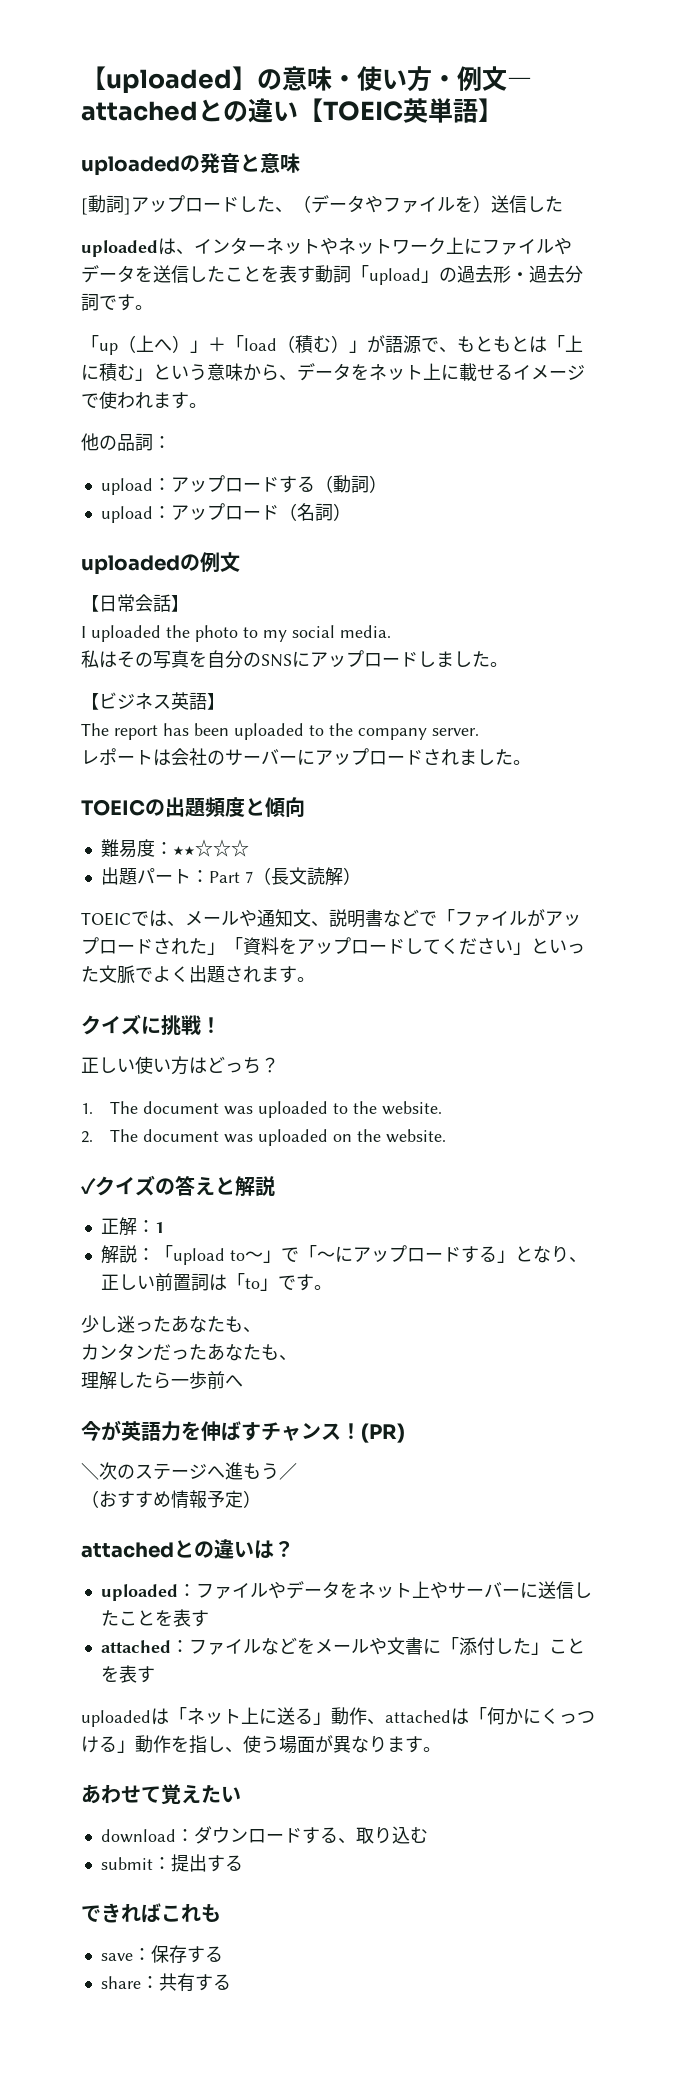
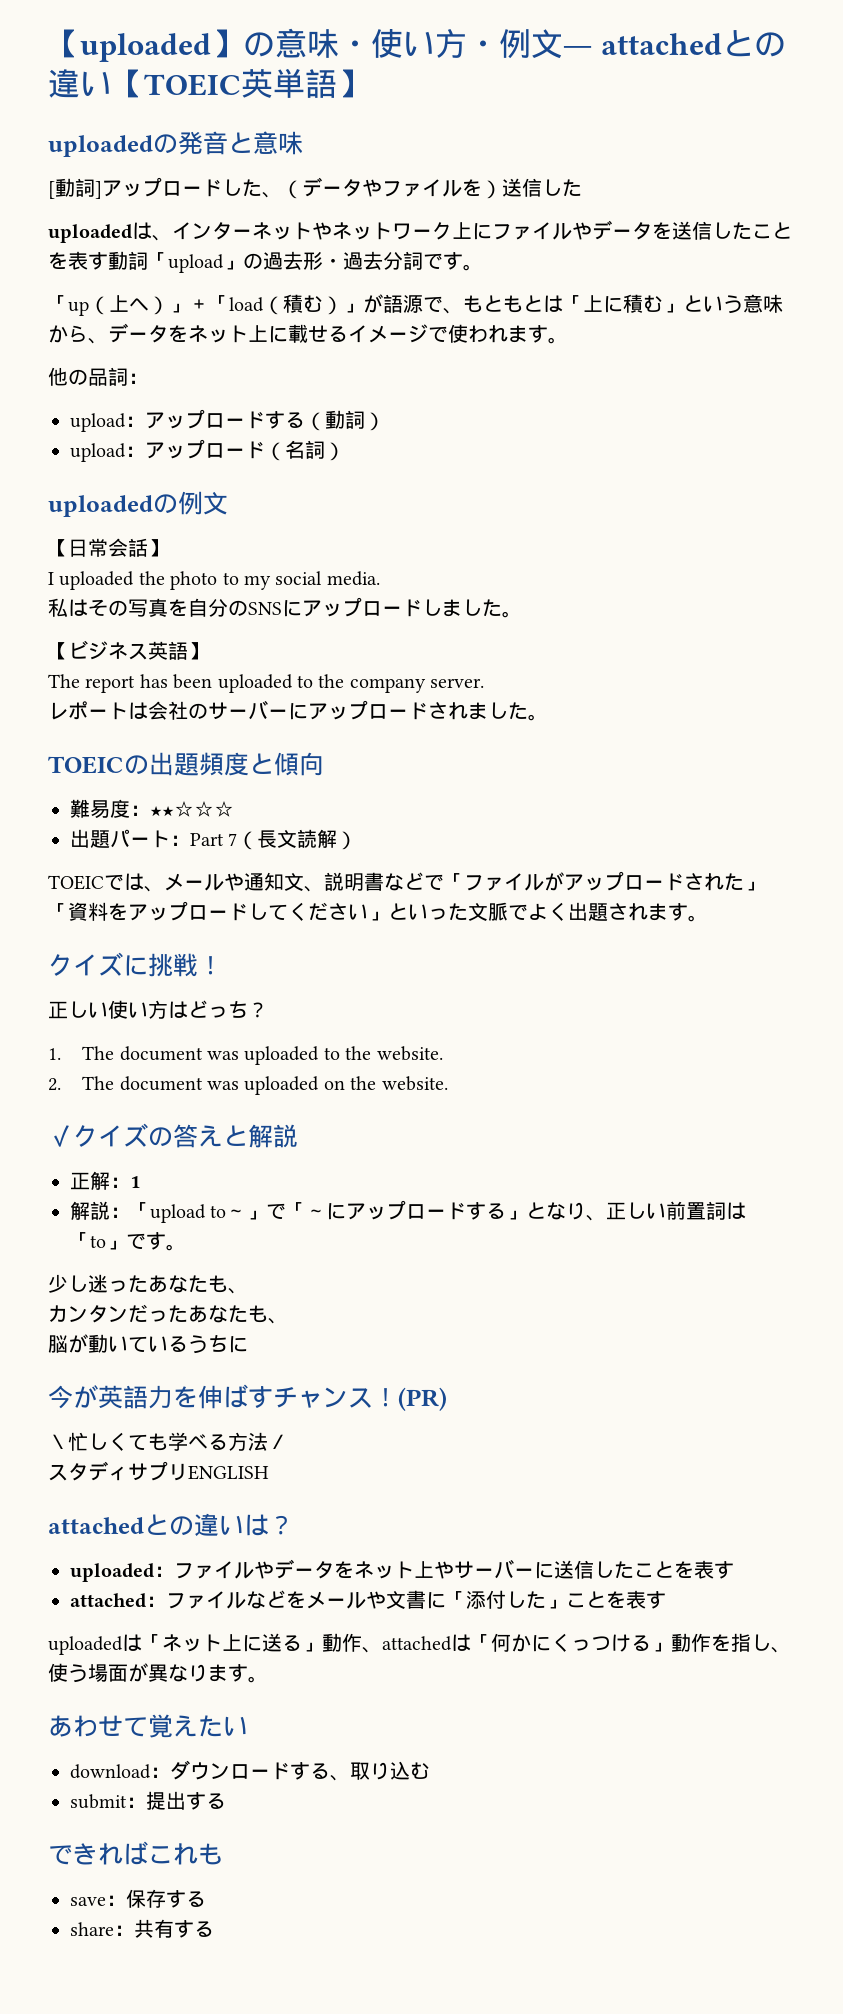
[81,1371,243,1390] 理解したら一歩前へ -> [48,1334,248,1354] 脳が動いているうちに
[99,1462,297,1480] [81,1490,261,1509] 次のステージへ進もう／ // （おすすめ情報予定） -> [68,1432,288,1451] [48,1461,269,1481] 忙しくても学べる方法／ // スタディサプリENGLISH

